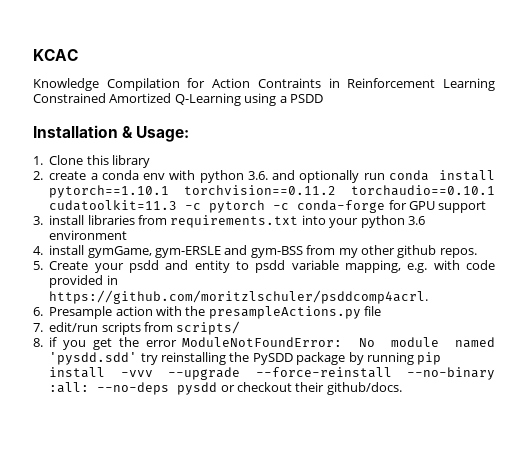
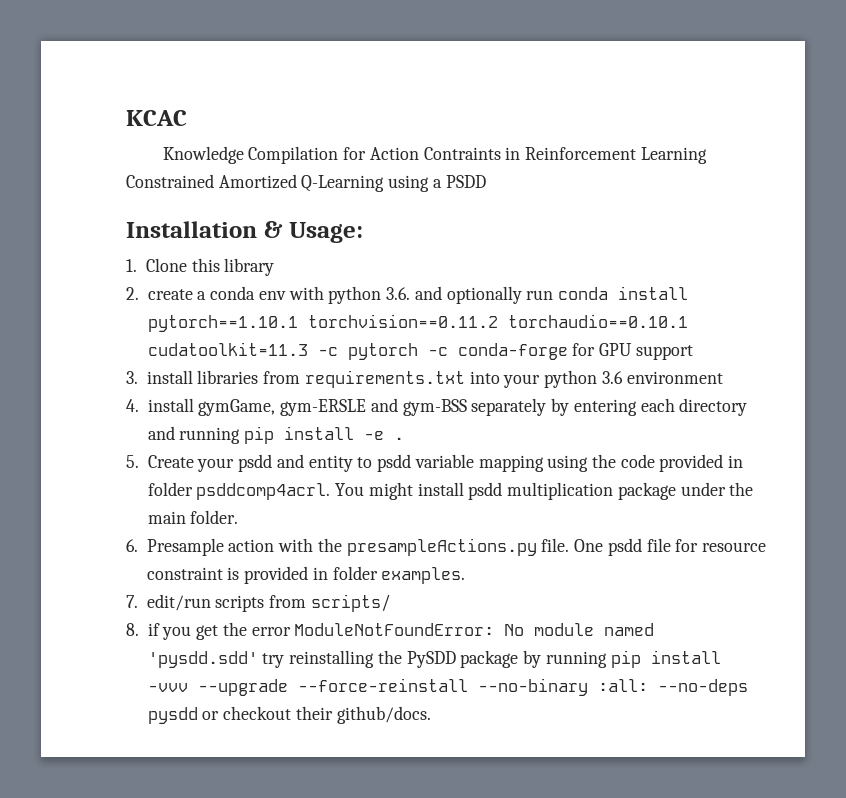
[306,245,477,258] from my other github repos. -> [471,398,748,416] [147,426,405,444] separately by entering each directory and running pip install -e .
[344,260,495,273] [49,275,118,288] [49,290,429,304] mapping, e.g. with code provided in https://github.com/moritzlschuler/psddcomp4acrl. -> [478,454,744,472] [147,482,754,500] [147,510,239,524] mapping using the code provided in folder psddcomp4acrl. You might install psdd multiplication package under the main folder.
[364,306,382,316] file -> [541,538,767,556] [146,566,466,584] file. One psdd file for resource constraint is provided in folder examples.

